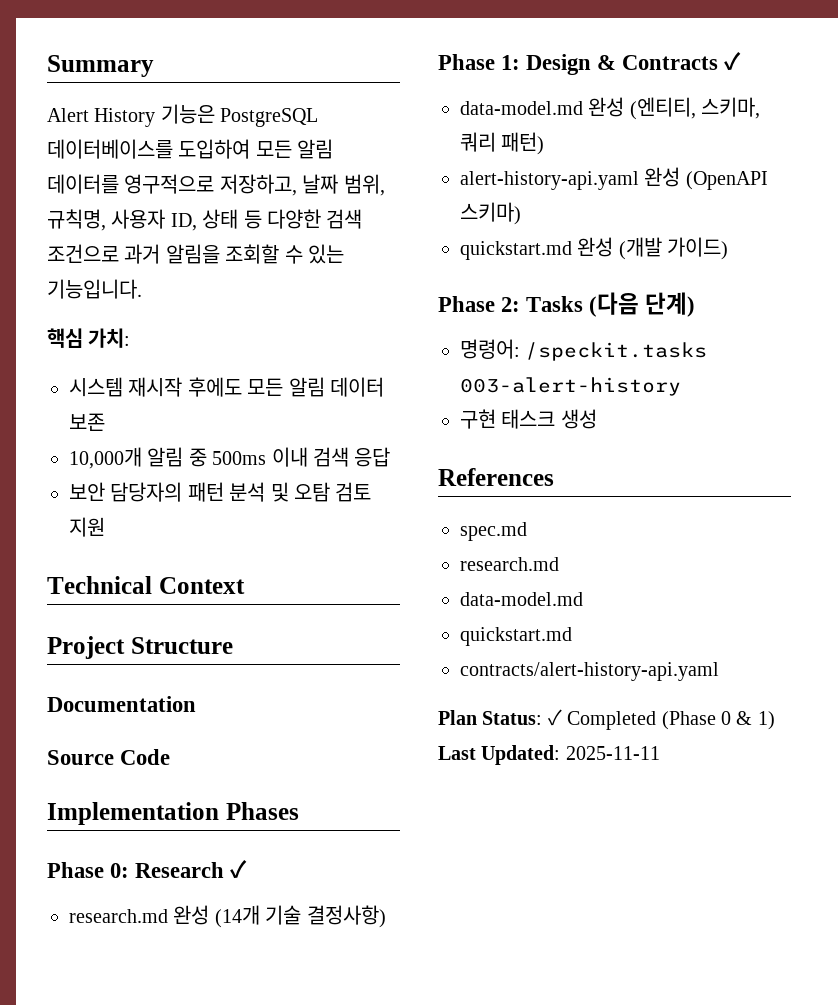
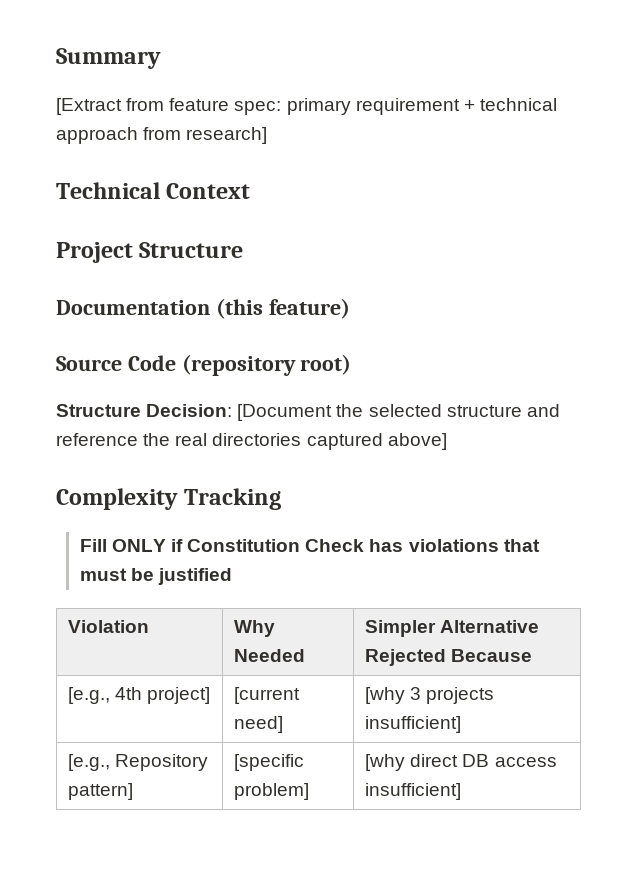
[47,104,319,127] [47,139,334,159] [47,174,385,196] [47,209,363,231] [47,244,344,264] [47,279,142,299] [47,328,131,348] [69,377,384,397] [69,413,105,431] [69,447,391,469] [69,482,372,502] [69,517,105,537] Alert History 기능은 PostgreSQL 데이터베이스를 도입하여 모든 알림 데이터를 영구적으로 저장하고, 날짜 범위, 규칙명, 사용자 ID, 상태 등 다양한 검색 조건으로 과거 알림을 조회할 수 있는 기능입니다. // 핵심 가치: // 시스템 재시작 후에도 모든 알림 데이터 보존 // 10,000개 알림 중 500ms 이내 검색 응답 // 보안 담당자의 패턴 분석 및 오탐 검토 지원 -> [56,98,557,115] [56,127,268,144] [Extract from feature spec: primary requirement + technical approach from research]
(196, 704) none -> [215,298,350,319] (this feature)
[47,802,299,825] [47,860,248,879] [69,905,386,928] [438,52,742,75] [460,97,761,120] [460,132,545,155] [460,167,768,190] [460,202,521,225] [460,237,729,260] [438,292,696,317] [460,339,708,361] [460,377,681,396] [460,409,597,429] [438,468,554,486] [460,522,527,541] [460,557,559,571] [460,592,583,606] [460,627,572,646] [460,662,719,681] [438,709,775,730] [438,745,660,765] // Implementation Phases // Phase 0: Research ✓ // research.md 완성 (14개 기술 결정사항) // Phase 1: Design & Contracts ✓ // data-model.md 완성 (엔티티, 스키마, 쿼리 패턴) // alert-history-api.yaml 완성 (OpenAPI 스키마) // quickstart.md 완성 (개발 가이드) // Phase 2: Tasks (다음 단계) // 명령어: /speckit.tasks 003-alert-history // 구현 태스크 생성 // References // spec.md // research.md // data-model.md // quickstart.md // contracts/alert-history-api.yaml // Plan Status: ✓ Completed (Phase 0 & 1) Last Updated: 2025-11-11 -> [181,354,352,376] [56,404,560,421] [56,433,447,450] [56,488,282,510] [79,539,540,552] [79,568,232,585] [68,620,150,633] [234,620,276,637] [234,649,306,662] [365,620,540,637] [365,649,533,666] [68,687,211,704] [234,687,301,704] [234,716,284,733] [365,687,495,704] [365,716,462,733] [68,754,209,771] [68,783,134,800] [234,754,305,771] [234,783,310,800] [365,754,557,771] [365,783,462,800] (repository root) // Structure Decision: [Document the selected structure and reference the real directories captured above] // Complexity Tracking // Fill ONLY if Constitution Check has violations that must be justified // Violation | Why Needed | Simpler Alternative Rejected Because // [e.g., 4th project] | [current need] | [why 3 projects insufficient] // [e.g., Repository pattern] | [specific problem] | [why direct DB access insufficient]

